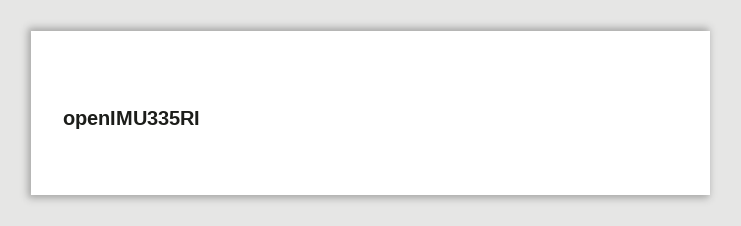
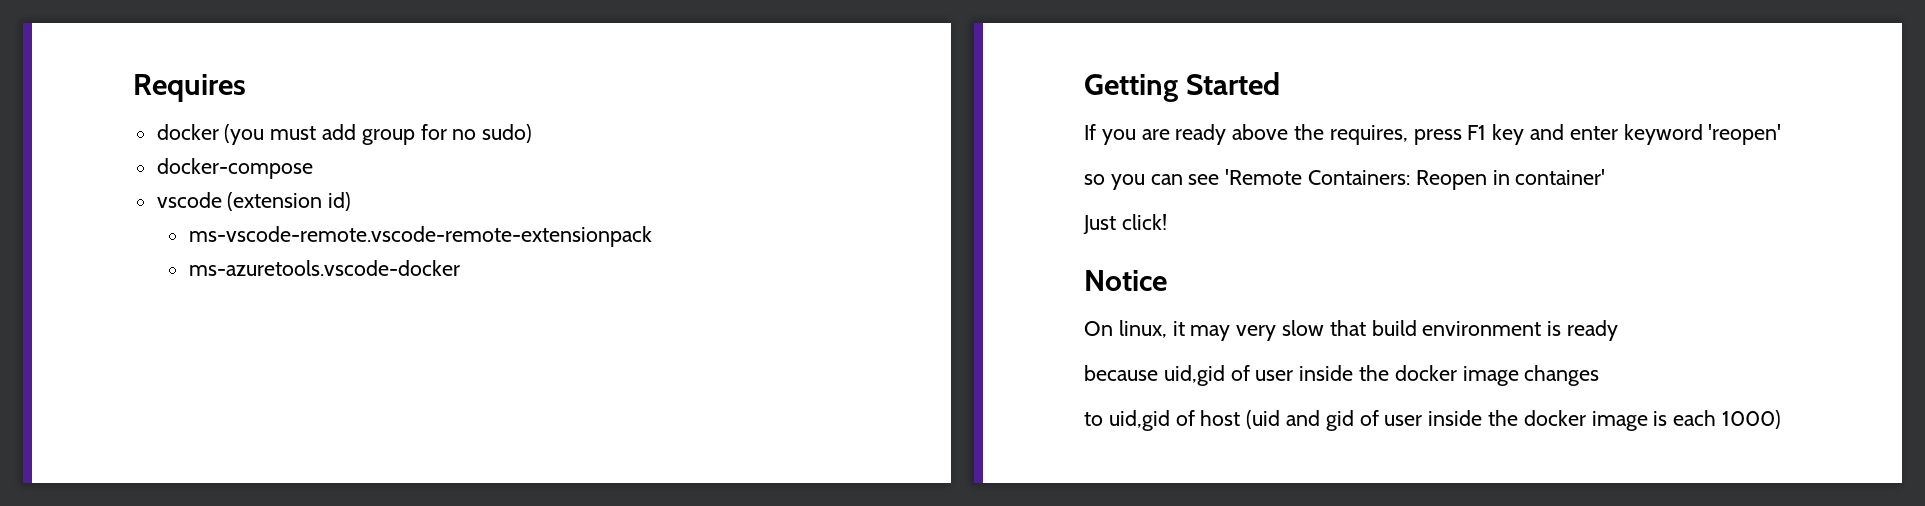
[63,111,200,129] openIMU335RI -> [133,74,246,102] [156,124,533,145] [156,158,313,179] [156,192,352,211] [188,226,652,247] [188,260,460,276] [1084,72,1281,102] [1084,124,1782,145] [1084,169,1606,190] [1083,214,1167,234] [1084,270,1167,291] [1084,320,1619,341] [1084,365,1600,386] [1084,410,1782,431] Requires // docker (you must add group for no sudo) // docker-compose // vscode (extension id) // ms-vscode-remote.vscode-remote-extensionpack // ms-azuretools.vscode-docker // Getting Started // If you are ready above the requires, press F1 key and enter keyword 'reopen' // so you can see 'Remote Containers: Reopen in container' // Just click! // Notice // On linux, it may very slow that build environment is ready // because uid,gid of user inside the docker image changes // to uid,gid of host (uid and gid of user inside the docker image is each 1000)

